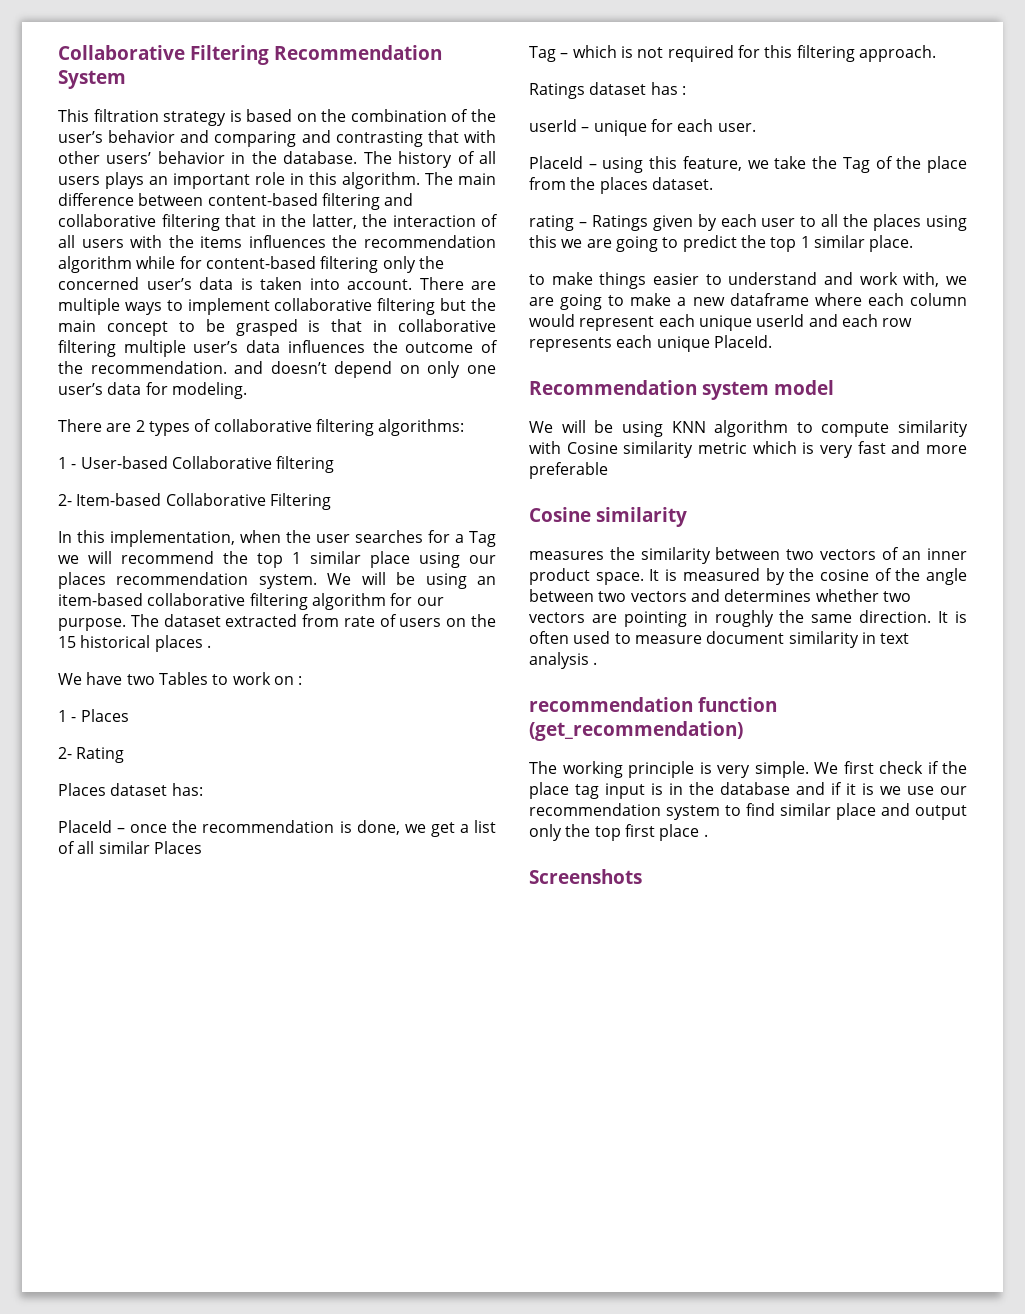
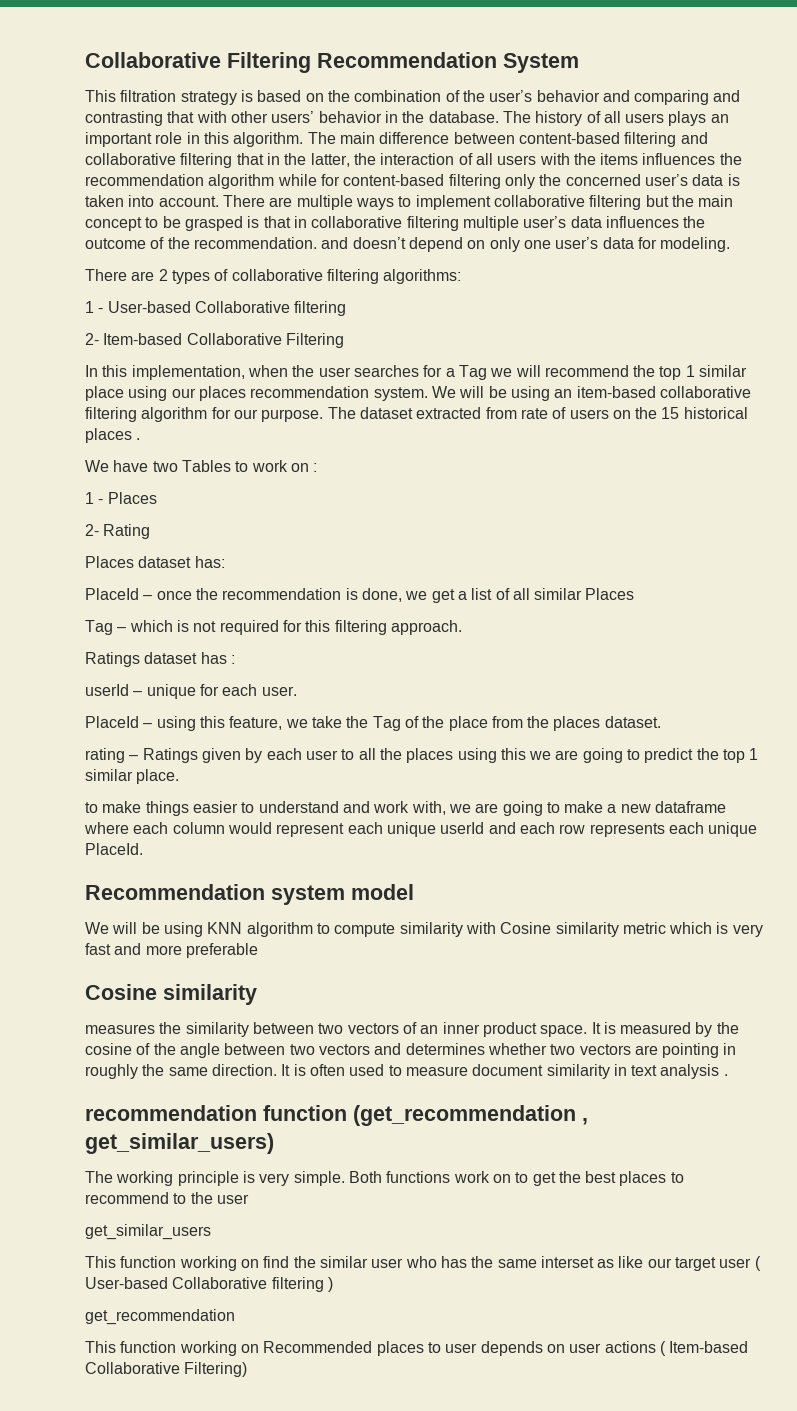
[529,721,743,741] (get_recommendation) -> [353,1105,588,1126] [85,1133,274,1154] (get_recommendation , get_similar_users)
[814,761,967,774] [529,782,967,799] [529,803,967,820] [529,824,708,841] [529,869,642,884] We first check if the place tag input is in the database and if it is we use our recommendation system to find similar place and output only the top first place . // Screenshots -> [348,1171,684,1186] [85,1192,249,1204] [85,1224,211,1240] [85,1256,761,1271] [85,1277,333,1292] [85,1309,235,1325] [85,1341,749,1356] [85,1362,248,1377] Both functions work on to get the best places to recommend to the user // get_similar_users // This function working on find the similar user who has the same interset as like our target user ( User-based Collaborative filtering ) // get_recommendation // This function working on Recommended places to user depends on user actions ( Item-based Collaborative Filtering)

